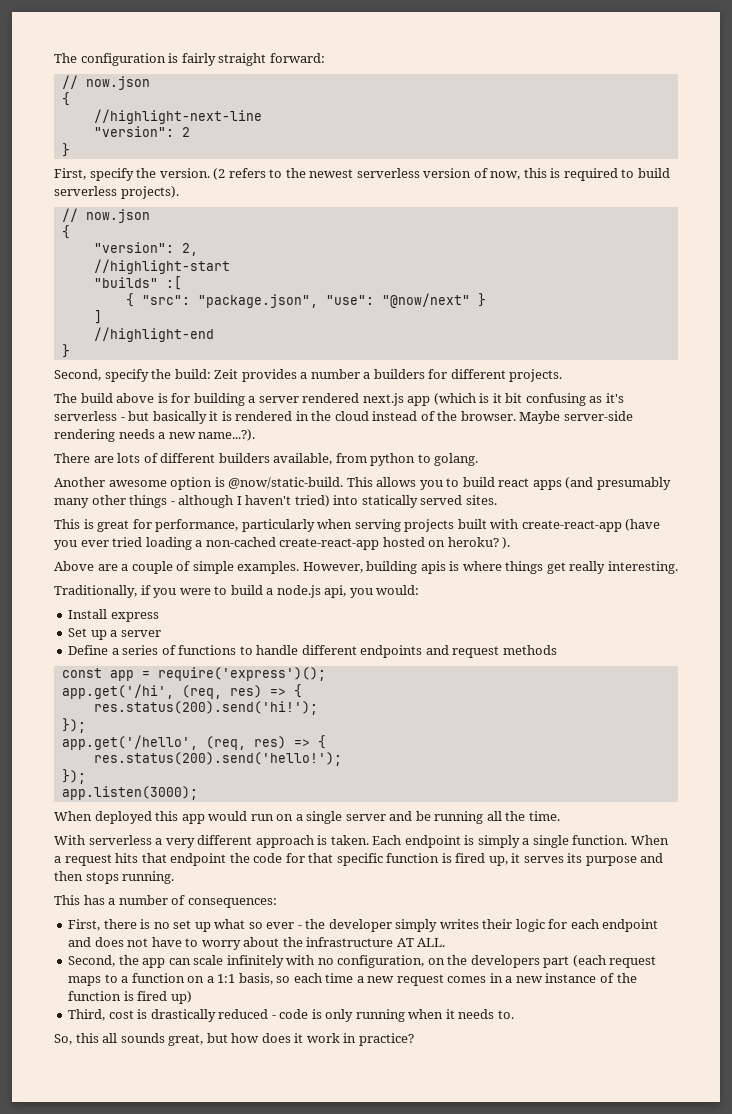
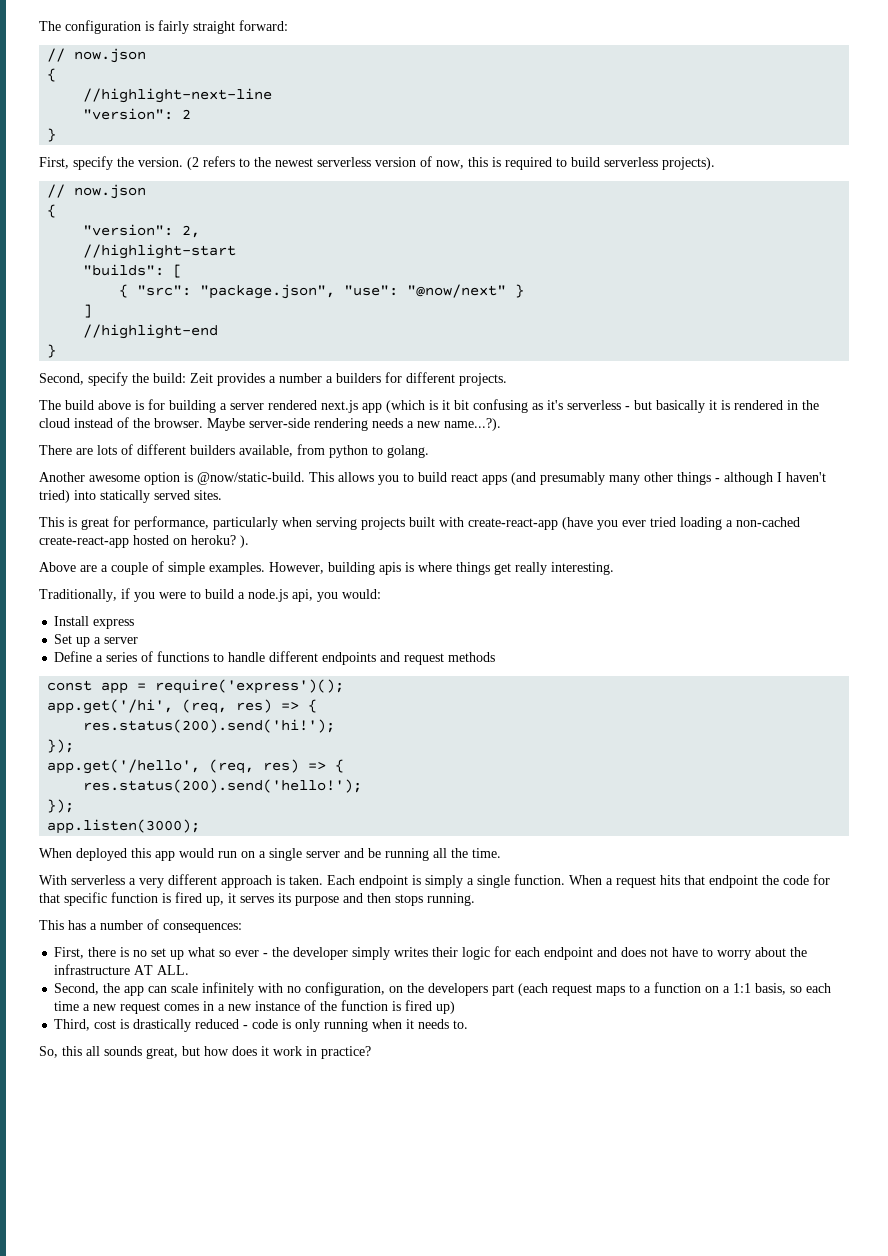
[93,276,182,290] "builds" :[ -> [83,264,183,278] "builds": [

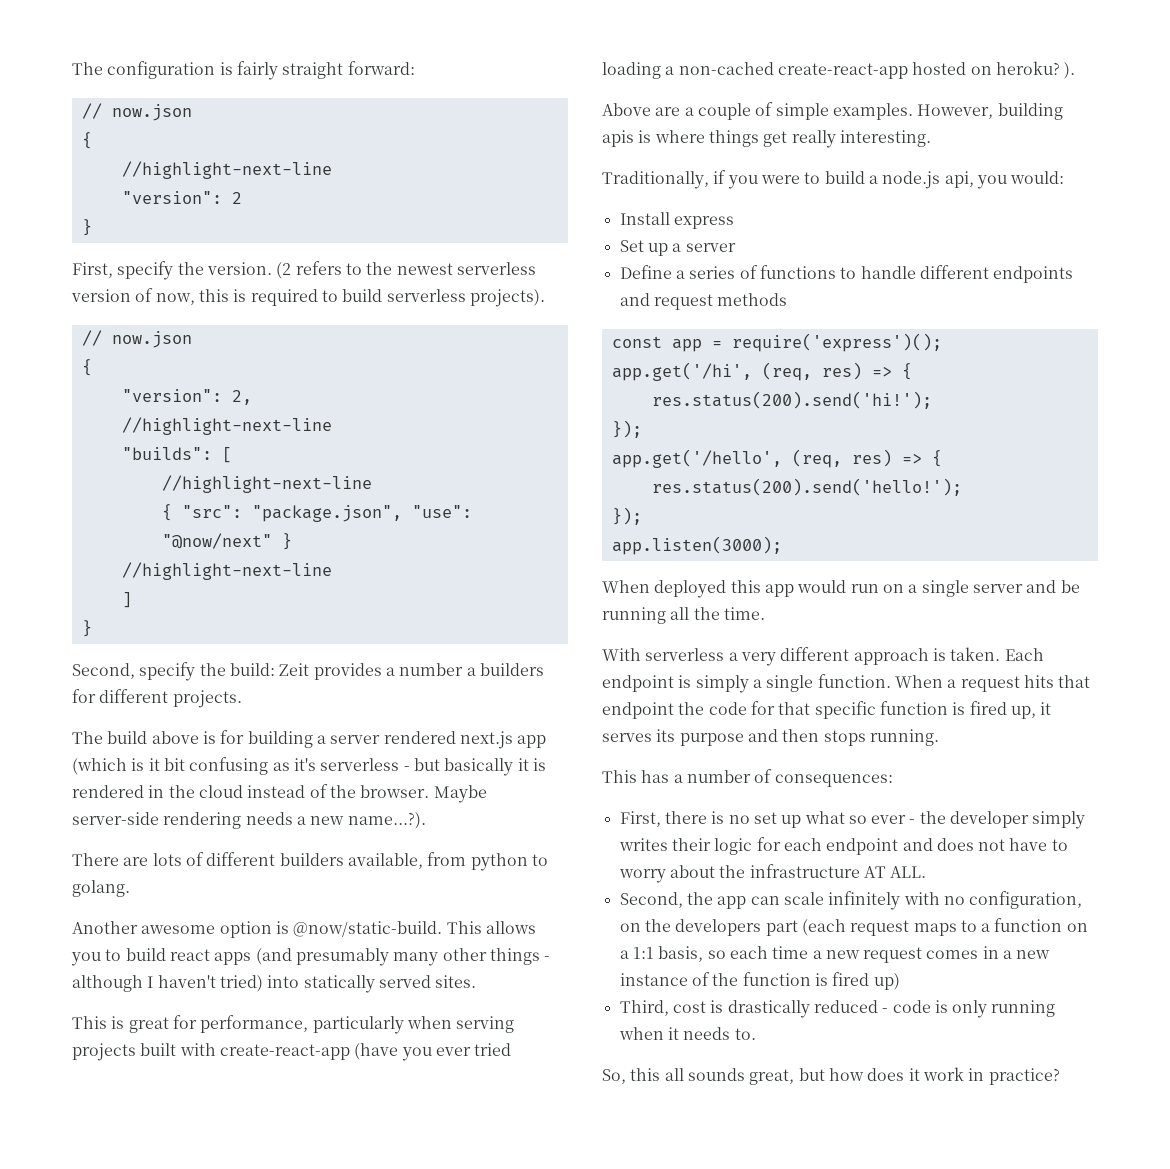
[83,244,237,259] //highlight-start -> [121,417,332,435] //highlight-next-line
(183, 271) none -> [161,475,372,493] // //highlight-next-line
(525, 291) none -> [121,562,332,580] // //highlight-next-line
[83,324,219,339] // //highlight-end -> (132, 600) none

